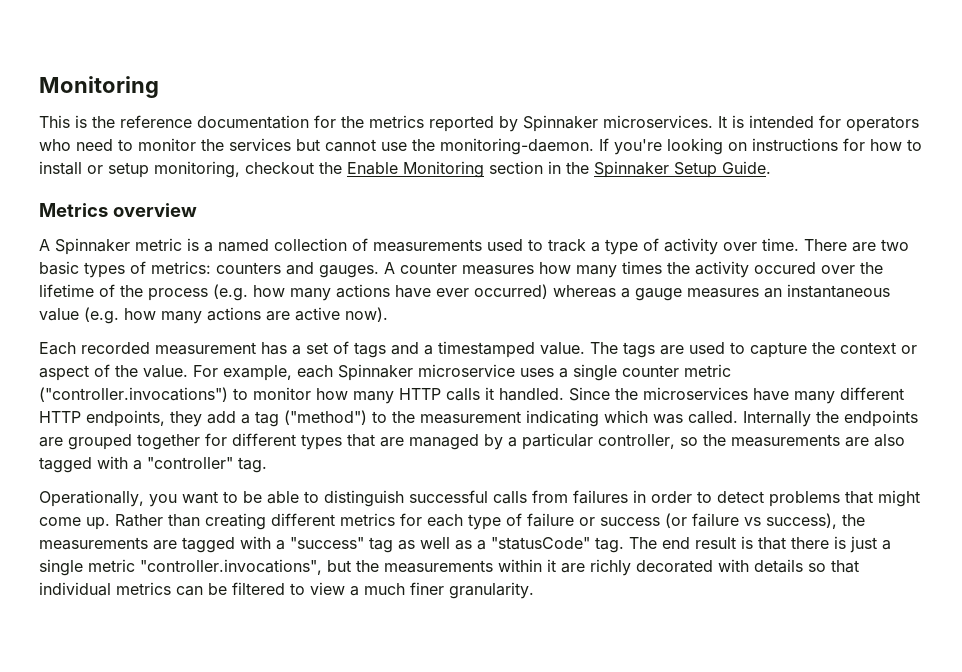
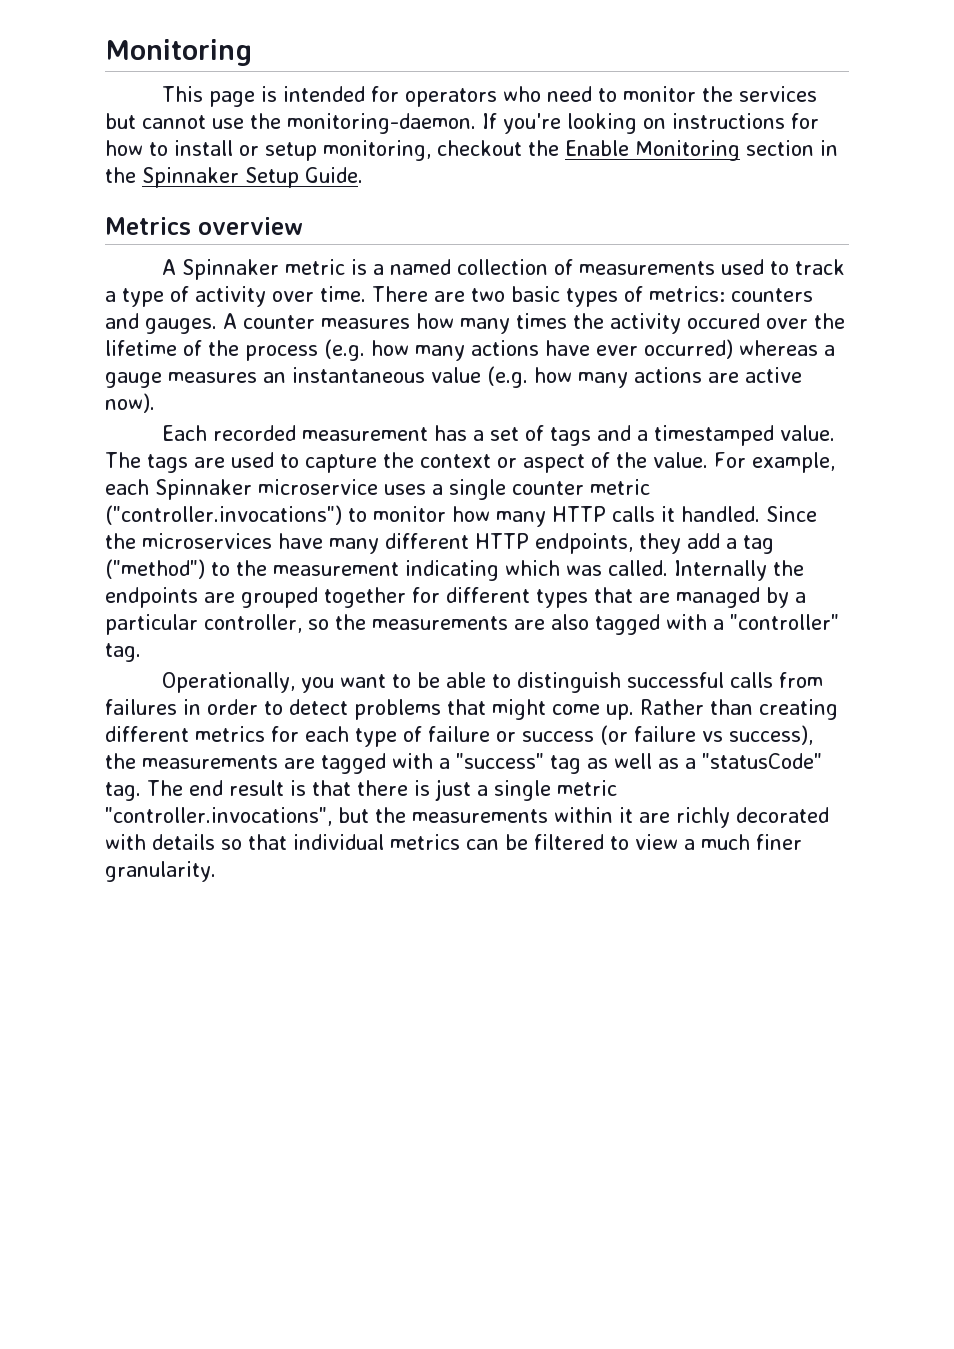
[75,115,727,132] is the reference documentation for the metrics reported by Spinnaker microservices. It -> [209,91,256,107] page

